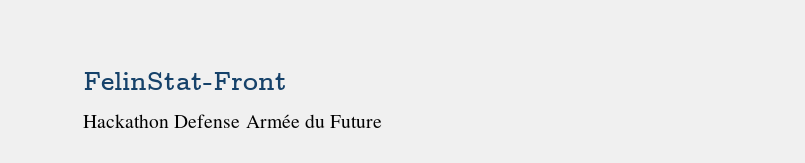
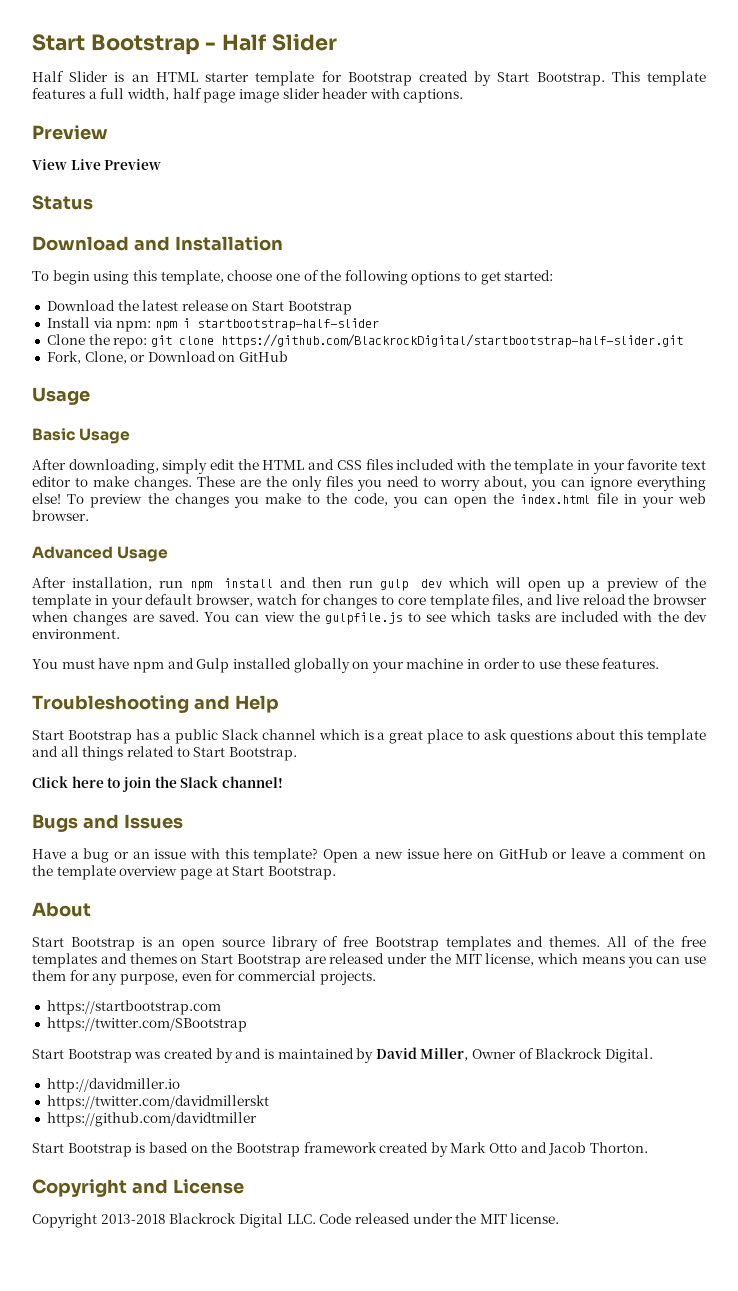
[83,72,287,90] [83,114,383,128] FelinStat-Front // Hackathon Defense Armée du Future -> [32,33,337,55] [32,71,706,86] [32,88,464,103] [32,125,108,140] [32,159,162,170] [32,195,93,210] [32,236,283,251] [32,270,554,285] [46,300,352,315] [46,317,379,332] [46,334,683,349] [46,351,289,364] [32,387,90,405] [32,428,131,444] [32,459,706,474] [32,476,706,491] [32,493,706,508] [32,510,89,521] [32,546,169,562] [32,577,706,592] [32,594,707,609] [31,611,707,626] [32,629,120,639] [32,658,660,673] [32,695,279,713] [32,729,707,744] [32,746,297,761] [32,776,283,792] [32,814,183,832] [32,848,706,863] [32,865,336,880] [32,902,91,917] [32,936,706,951] [32,953,706,968] [32,970,376,985] [46,1000,221,1015] [46,1017,247,1032] [32,1047,654,1063] [46,1078,180,1093] [46,1095,269,1110] [46,1112,257,1127] [32,1142,649,1157] [32,1179,244,1197] [32,1213,560,1228] Start Bootstrap - Half Slider // Half Slider is an HTML starter template for Bootstrap created by Start Bootstrap. This template features a full width, half page image slider header with captions. // Preview // View Live Preview // Status // Download and Installation // To begin using this template, choose one of the following options to get started: // Download the latest release on Start Bootstrap // Install via npm: npm i startbootstrap-half-slider // Clone the repo: git clone https://github.com/BlackrockDigital/startbootstrap-half-slider.git // Fork, Clone, or Download on GitHub // Usage // Basic Usage // After downloading, simply edit the HTML and CSS files included with the template in your favorite text editor to make changes. These are the only files you need to worry about, you can ignore everything else! To preview the changes you make to the code, you can open the index.html file in your web browser. // Advanced Usage // After installation, run npm install and then run gulp dev which will open up a preview of the template in your default browser, watch for changes to core template files, and live reload the browser when changes are saved. You can view the gulpfile.js to see which tasks are included with the dev environment. // You must have npm and Gulp installed globally on your machine in order to use these features. // Troubleshooting and Help // Start Bootstrap has a public Slack channel which is a great place to ask questions about this template and all things related to Start Bootstrap. // Click here to join the Slack channel! // Bugs and Issues // Have a bug or an issue with this template? Open a new issue here on GitHub or leave a comment on the template overview page at Start Bootstrap. // About // Start Bootstrap is an open source library of free Bootstrap templates and themes. All of the free templates and themes on Start Bootstrap are released under the MIT license, which means you can use them for any purpose, even for commercial projects. // https://startbootstrap.com // https://twitter.com/SBootstrap // Start Bootstrap was created by and is maintained by David Miller, Owner of Blackrock Digital. // http://davidmiller.io // https://twitter.com/davidmillerskt // https://github.com/davidtmiller // Start Bootstrap is based on the Bootstrap framework created by Mark Otto and Jacob Thorton. // Copyright and License // Copyright 2013-2018 Blackrock Digital LLC. Code released under the MIT license.

